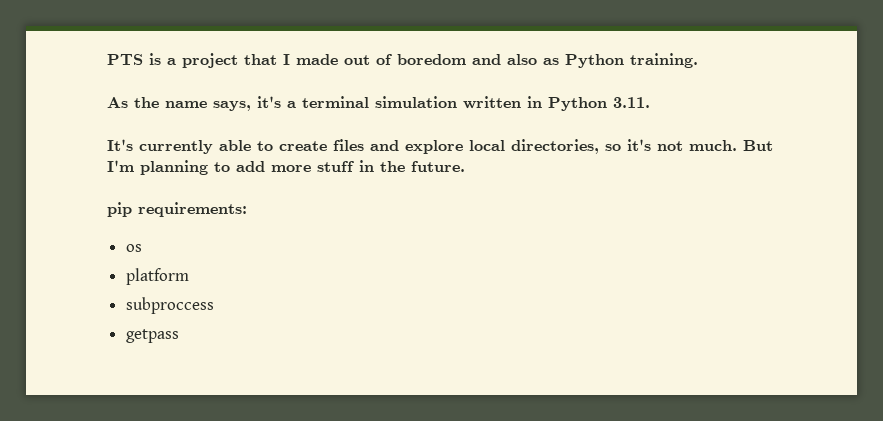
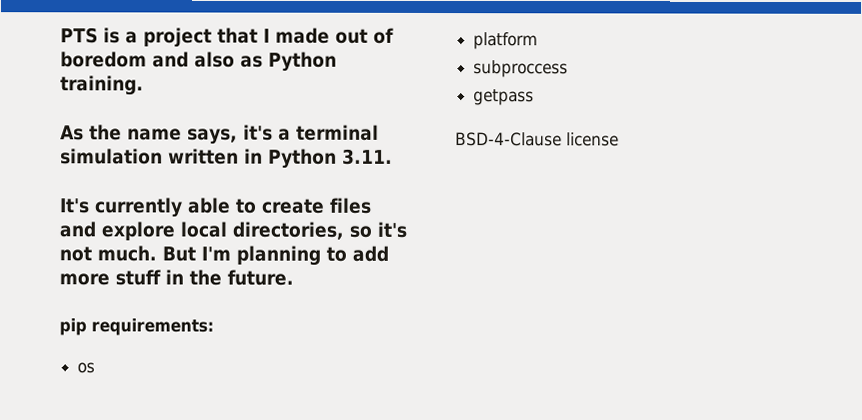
(179, 336) none -> [455,132,619,147] // BSD-4-Clause license

